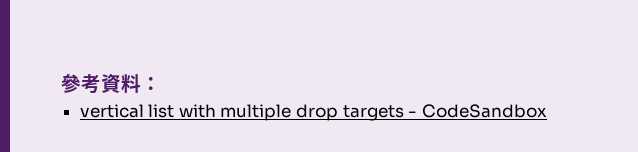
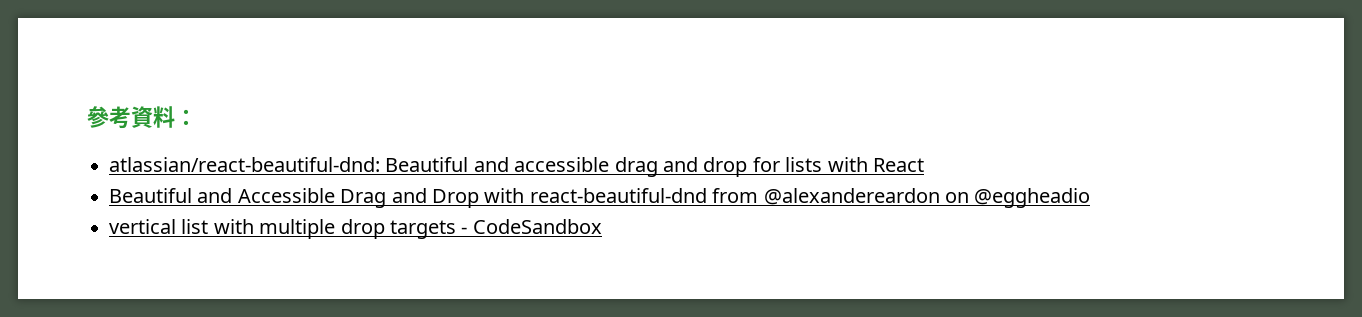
(161, 84) none -> [109,157,924,177] [109,188,1091,208] // atlassian/react-beautiful-dnd: Beautiful and accessible drag and drop for lists with React // Beautiful and Accessible Drag and Drop with react-beautiful-dnd from @alexandereardon on @eggheadio

